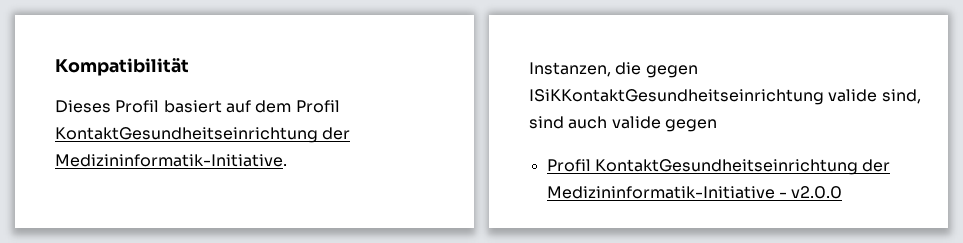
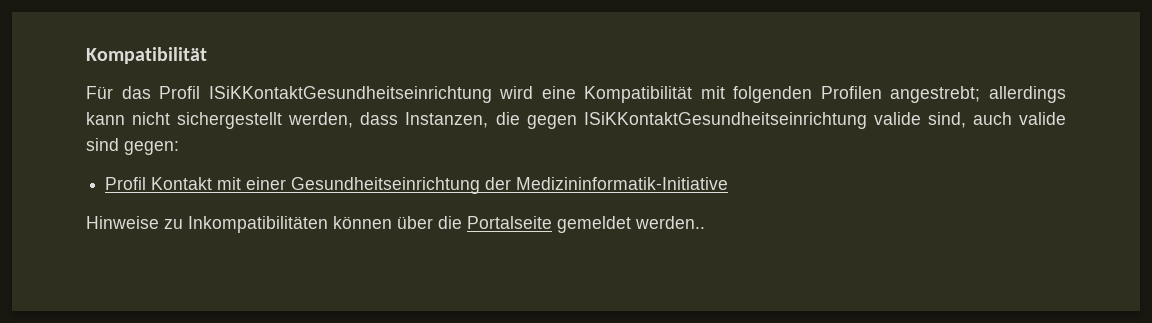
[55,100,340,113] [55,127,351,143] [55,154,287,167] Dieses Profil basiert auf dem Profil KontaktGesundheitseinrichtung der Medizininformatik-Initiative. // -> [86,86,1066,103] [86,112,399,129] Für das Profil ISiKKontaktGesundheitseinrichtung wird eine Kompatibilität mit folgenden Profilen angestrebt; allerdings kann nicht sichergestellt werden, dass
[529,116,564,129] sind -> (966, 120) none
[664,119,717,132] [546,159,891,175] [546,186,843,199] gegen // Profil KontaktGesundheitseinrichtung der Medizininformatik-Initiative - v2.0.0 -> [86,138,179,155] [105,177,729,194] [86,216,705,233] sind gegen: // Profil Kontakt mit einer Gesundheitseinrichtung der Medizininformatik-Initiative // Hinweise zu Inkompatibilitäten können über die Portalseite gemeldet werden..

